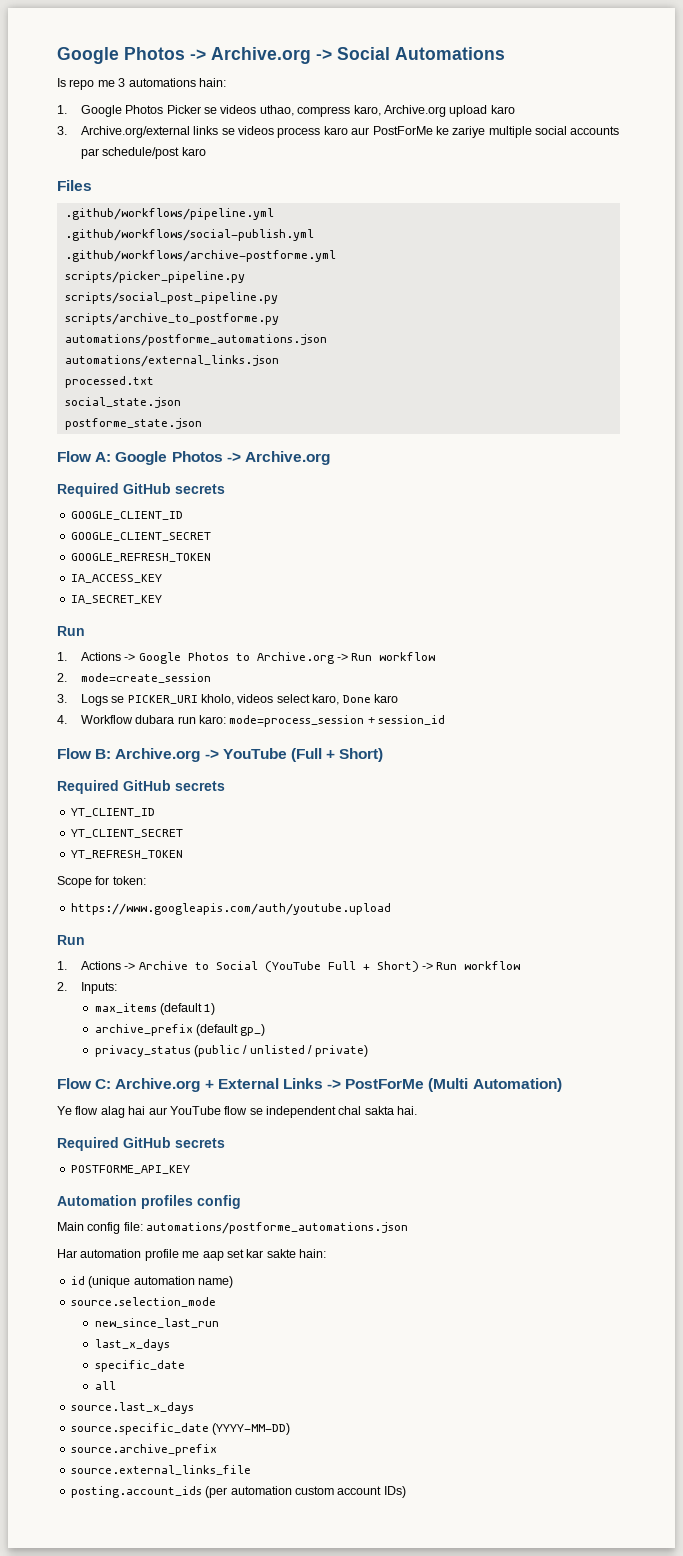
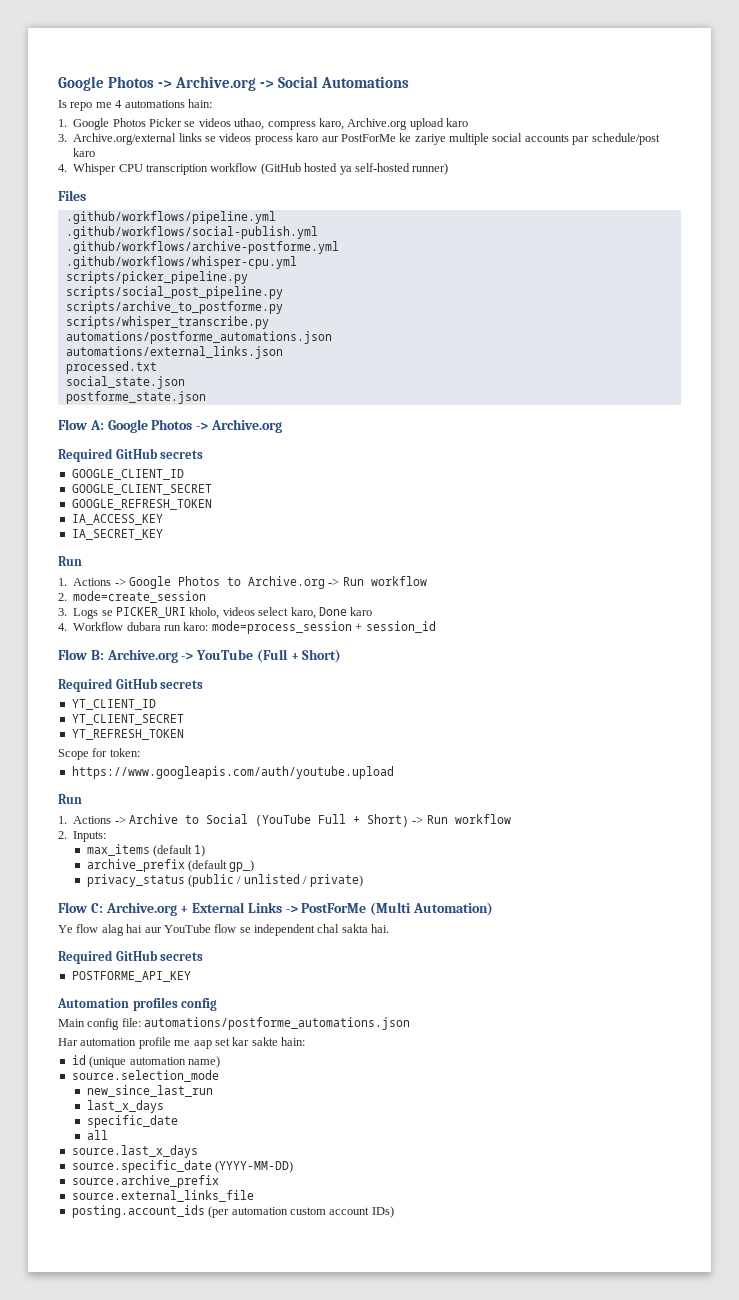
[118,78,126,87] 3 -> [115,100,123,108] 4
(206, 151) none -> [58,163,449,175] // 4. Whisper CPU transcription workflow (GitHub hosted ya self-hosted runner)
(336, 256) none -> [65,256,297,269] // .github/workflows/whisper-cpu.yml
(279, 319) none -> [65,316,269,329] // scripts/whisper_transcribe.py

